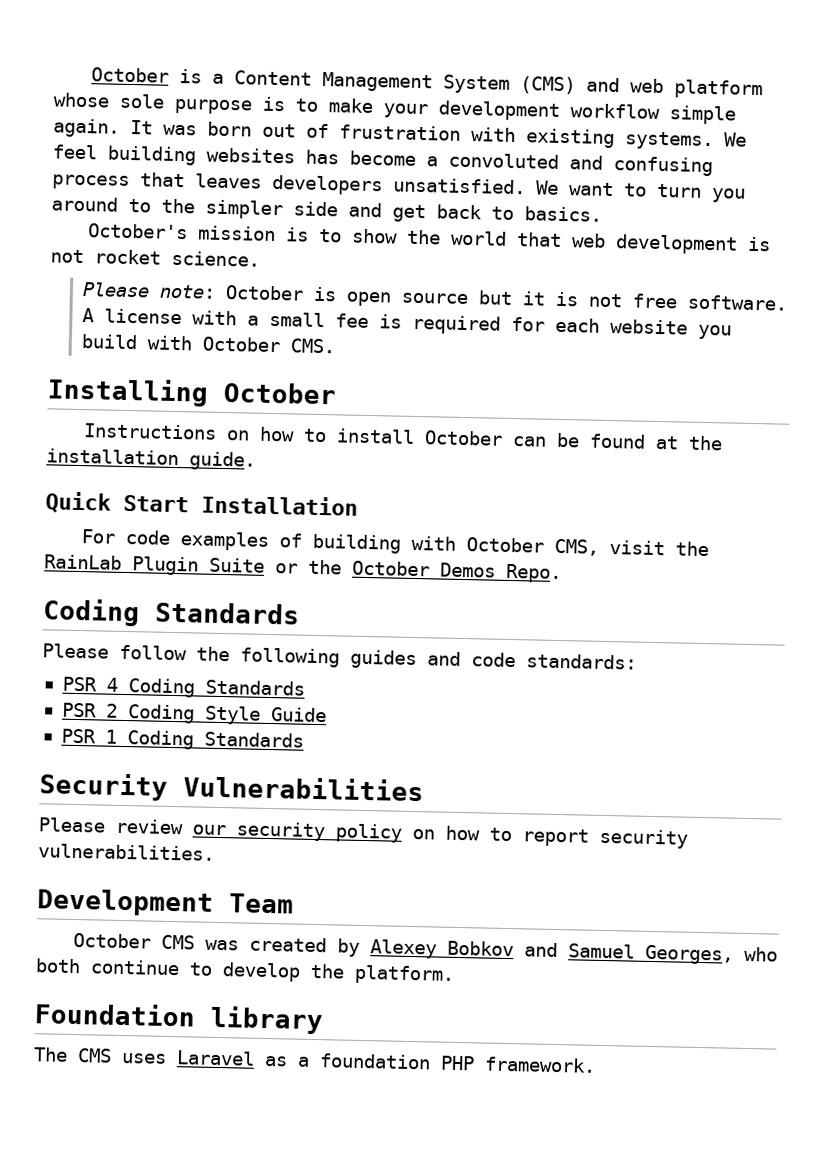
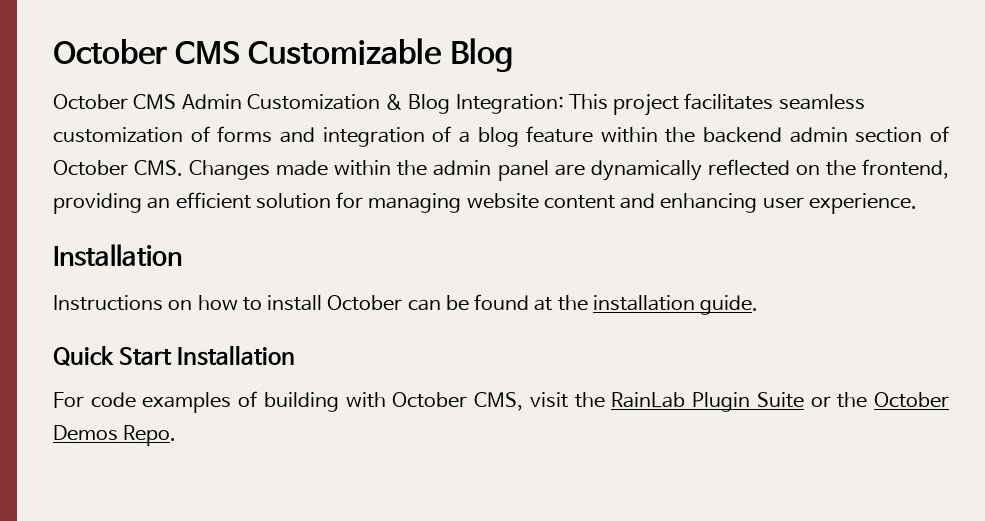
[91,67,764,100] [53,92,736,125] [53,118,747,151] [52,144,713,177] [52,172,746,203] [51,196,602,223] [88,223,772,255] [50,249,260,267] [82,282,788,311] [82,308,733,340] [81,334,336,354] [47,377,337,407] October is a Content Management System (CMS) and web platform whose sole purpose is to make your development workflow simple again. It was born out of frustration with existing systems. We feel building websites has become a convoluted and confusing process that leaves developers unsatisfied. We want to turn you around to the simpler side and get back to basics. // October's mission is to show the world that web development is not rocket science. // Please note: October is open source but it is not free software. A license with a small fee is required for each website you build with October CMS. // Installing October -> [53,38,513,72] [53,93,865,116] [53,126,949,147] [53,159,949,181] [53,192,917,214] [53,244,182,266] October CMS Customizable Blog // October CMS Admin Customization & Blog Integration: This project facilitates seamless customization of forms and integration of a blog feature within the backend admin section of October CMS. Changes made within the admin panel are dynamically reflected on the frontend, providing an efficient solution for managing website content and enhancing user experience. // Installation
[43,598,300,627] [42,643,637,670] [61,676,305,698] [61,702,327,725] [60,728,304,750] [39,772,424,802] [38,817,688,849] [38,843,215,861] [37,888,294,917] [73,932,779,965] [35,958,454,985] [34,1002,324,1035] [33,1047,596,1073] // Coding Standards // Please follow the following guides and code standards: // PSR 4 Coding Standards // PSR 2 Coding Style Guide // PSR 1 Coding Standards // Security Vulnerabilities // Please review our security policy on how to report security vulnerabilities. // Development Team // October CMS was created by Alexey Bobkov and Samuel Georges, who both continue to develop the platform. // Foundation library // The CMS uses Laravel as a foundation PHP framework. -> (177, 435) none

